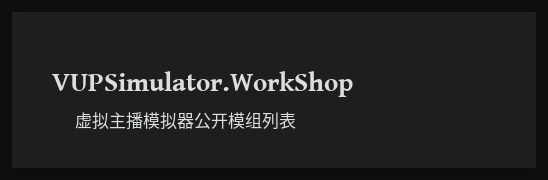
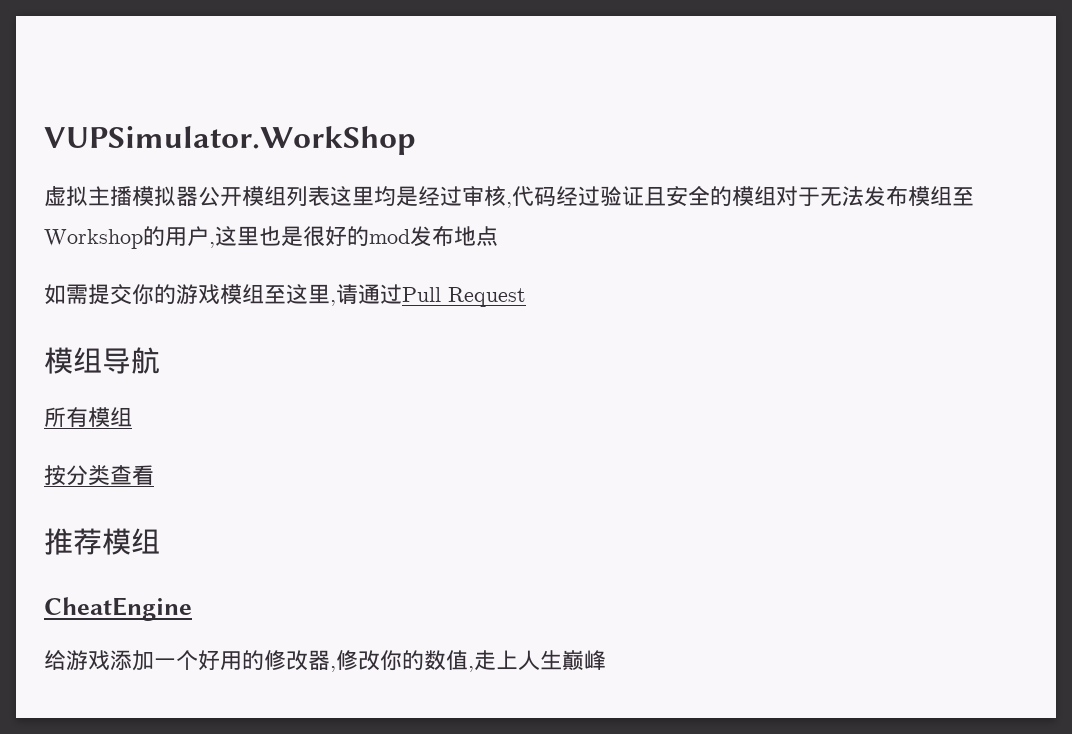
(297, 120) none -> [330,186,974,208] [44,226,498,249] [44,284,526,307] [44,347,160,374] [44,407,132,428] [44,465,154,486] [44,528,160,555] [44,597,192,621] [44,650,606,672] 这里均是经过审核,代码经过验证且安全的模组对于无法发布模组至Workshop的用户,这里也是很好的mod发布地点 // 如需提交你的游戏模组至这里,请通过Pull Request // 模组导航 // 所有模组 // 按分类查看 // 推荐模组 // CheatEngine // 给游戏添加一个好用的修改器,修改你的数值,走上人生巅峰

